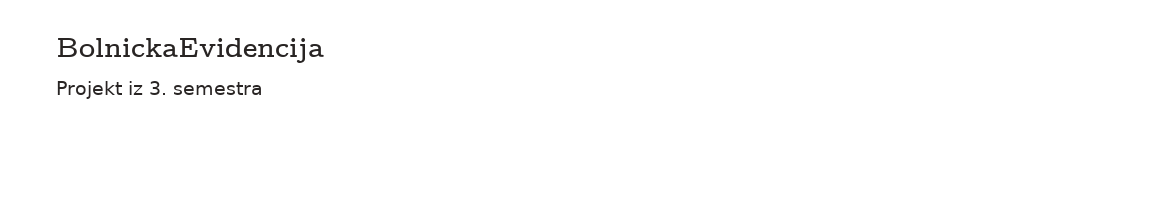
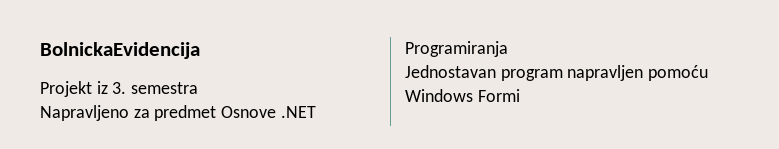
(263, 88) none -> [40,105,316,121] [405,41,508,57] [405,65,709,81] [405,89,520,102] // Napravljeno za predmet Osnove .NET Programiranja // Jednostavan program napravljen pomoću Windows Formi

